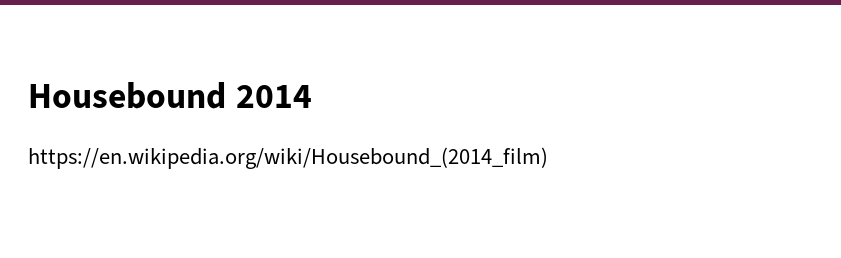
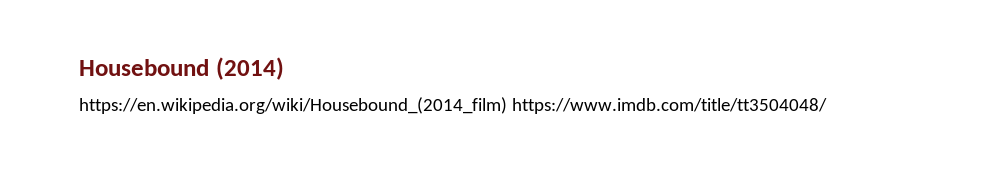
[235,85,312,108] 2014 -> [215,57,284,80] (2014)
(548, 158) none -> [511,98,827,114] https://www.imdb.com/title/tt3504048/

